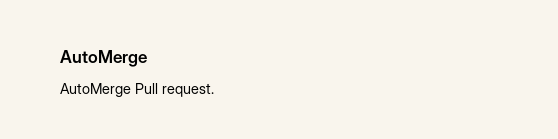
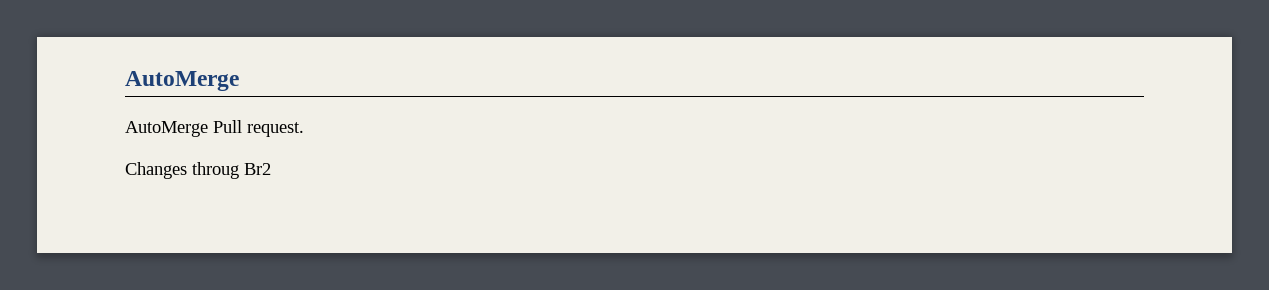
(214, 90) none -> [125,162,271,179] // Changes throug Br2

